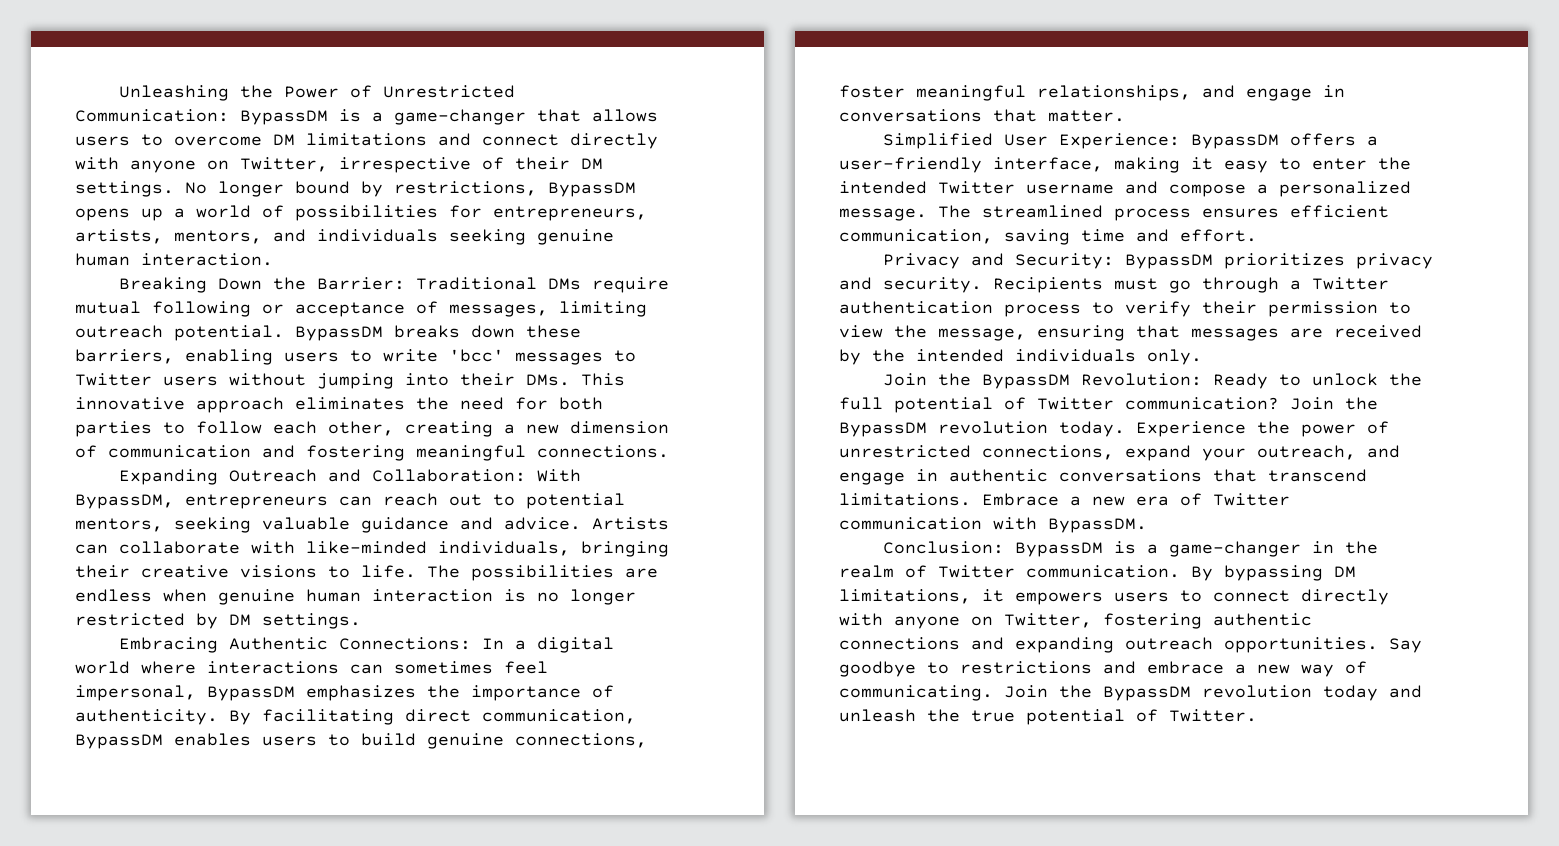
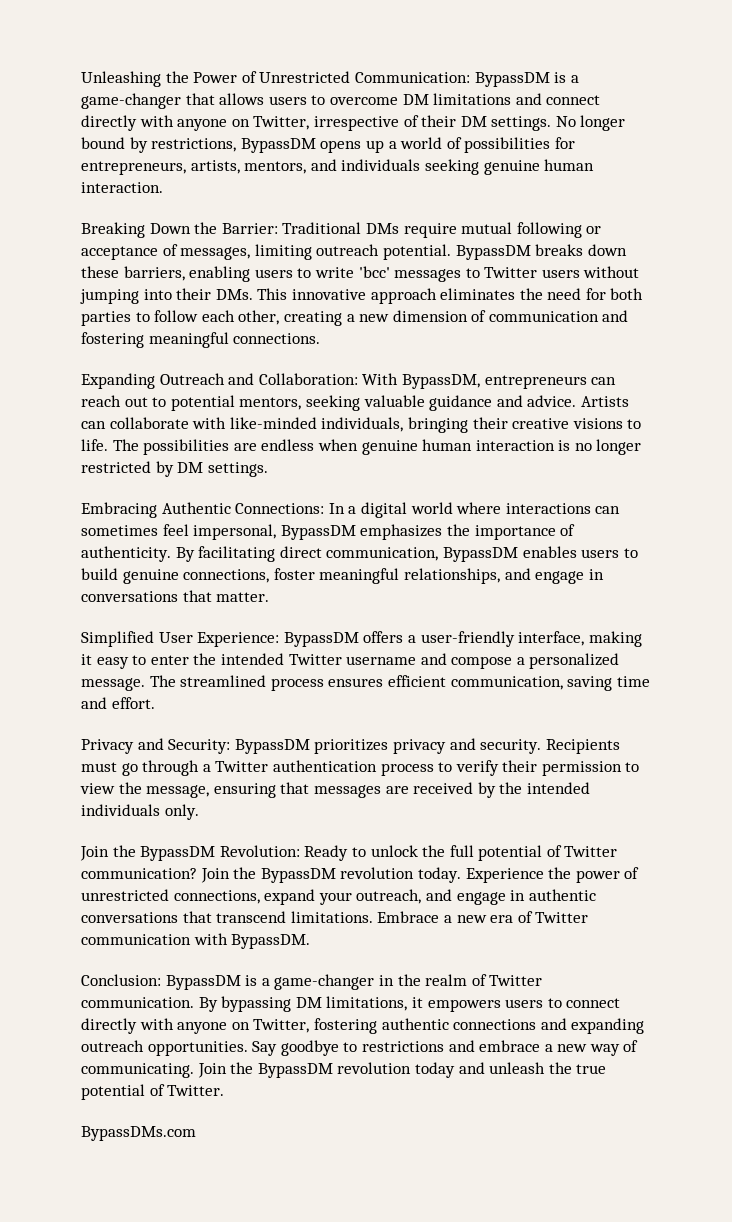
(1257, 715) none -> [81,1126,196,1141] // BypassDMs.com

